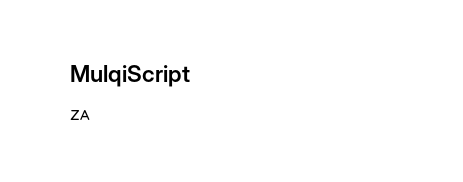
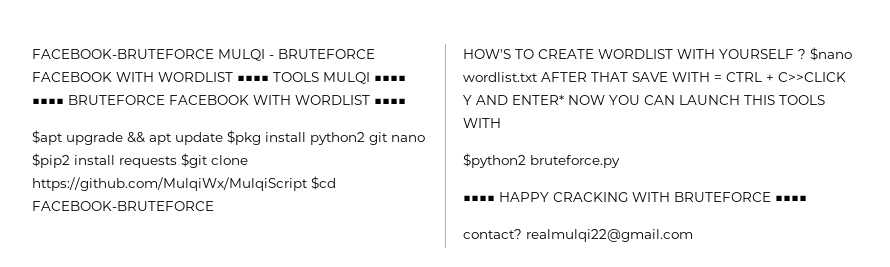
[70,65,190,87] [70,109,90,120] MulqiScript // ZA -> [32,49,375,61] [32,72,406,84] [32,95,406,105] [32,130,425,145] [32,153,248,168] [32,176,336,191] [32,201,214,211] [463,47,852,61] [463,72,846,82] [463,95,825,105] [463,118,501,128] [463,153,620,168] [463,192,807,202] [463,229,693,242] FACEBOOK-BRUTEFORCE MULQI - BRUTEFORCE FACEBOOK WITH WORDLIST ■■■■ TOOLS MULQI ■■■■ ■■■■ BRUTEFORCE FACEBOOK WITH WORDLIST ■■■■ // $apt upgrade && apt update $pkg install python2 git nano $pip2 install requests $git clone https://github.com/MulqiWx/MulqiScript $cd FACEBOOK-BRUTEFORCE // HOW'S TO CREATE WORDLIST WITH YOURSELF ? $nano wordlist.txt AFTER THAT SAVE WITH = CTRL + C>>CLICK Y AND ENTER* NOW YOU CAN LAUNCH THIS TOOLS WITH // $python2 bruteforce.py // ■■■■ HAPPY CRACKING WITH BRUTEFORCE ■■■■ // contact? realmulqi22@gmail.com

